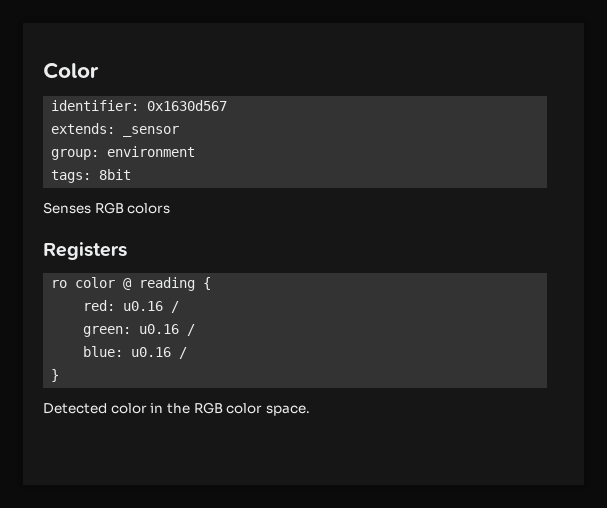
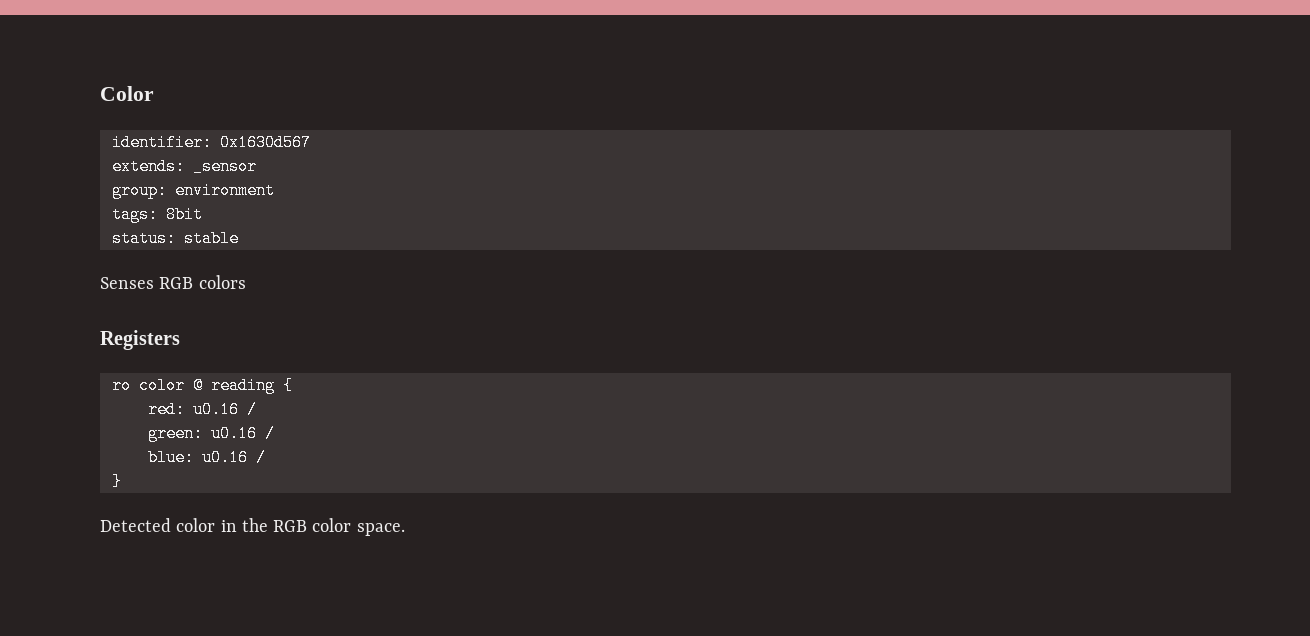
(132, 174) none -> [111,230,239,247] // status: stable

